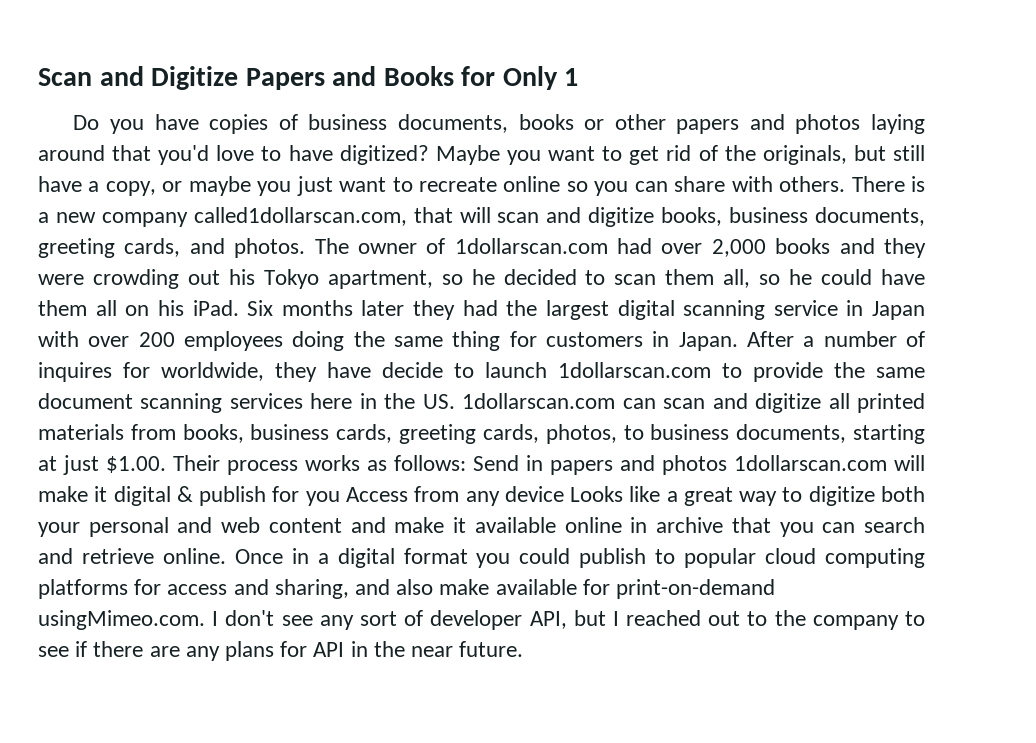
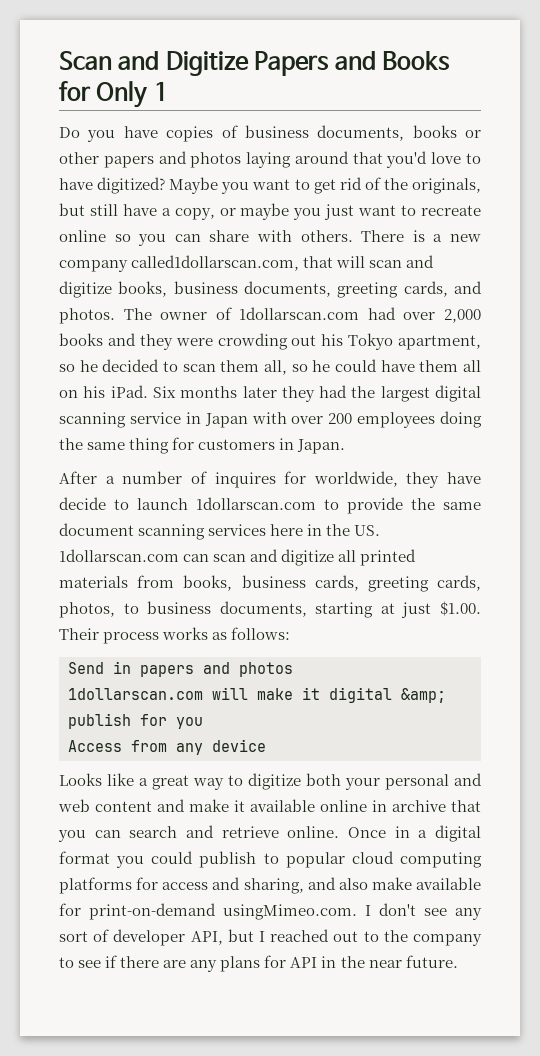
(738, 341) none -> (346, 446) //
(466, 463) none -> (291, 633) //
(727, 465) none -> (293, 669) //
[176,486,193,502] & -> [401,688,446,703] &amp;
(340, 498) none -> (203, 723) //
(564, 494) none -> (266, 745) //

